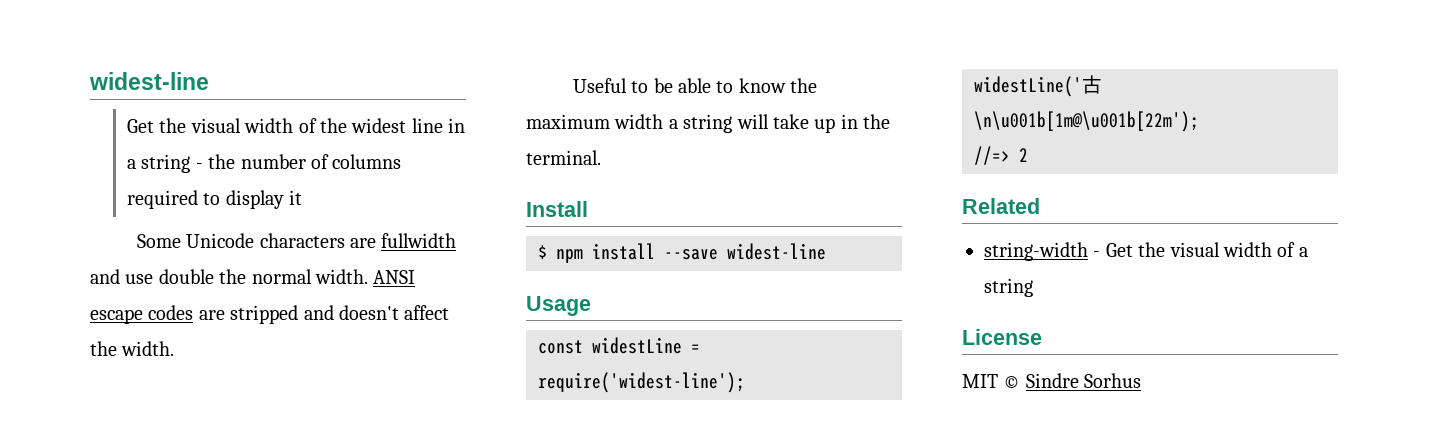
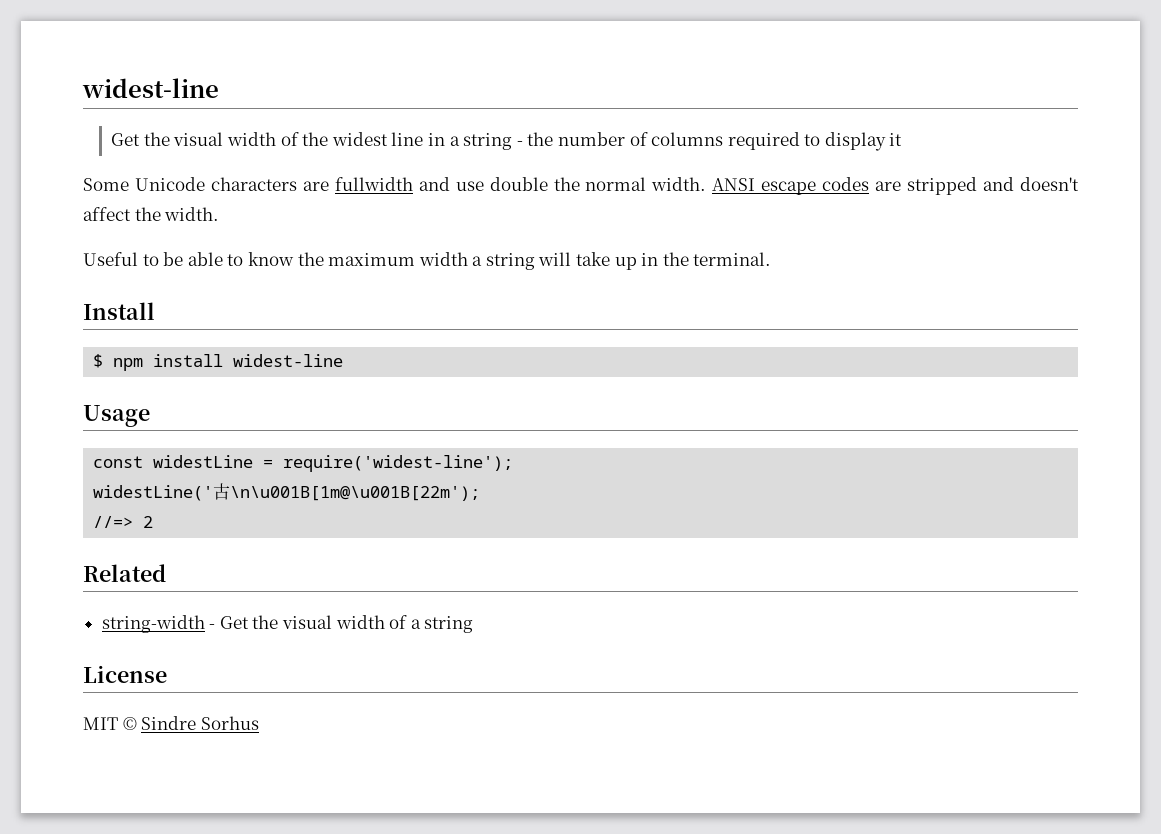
[664,249,718,260] --save -> (224, 360) none
[974,111,1199,132] \n\u001b[1m@\u001b[22m'); -> [230,486,481,501] \n\u001B[1m@\u001B[22m');

